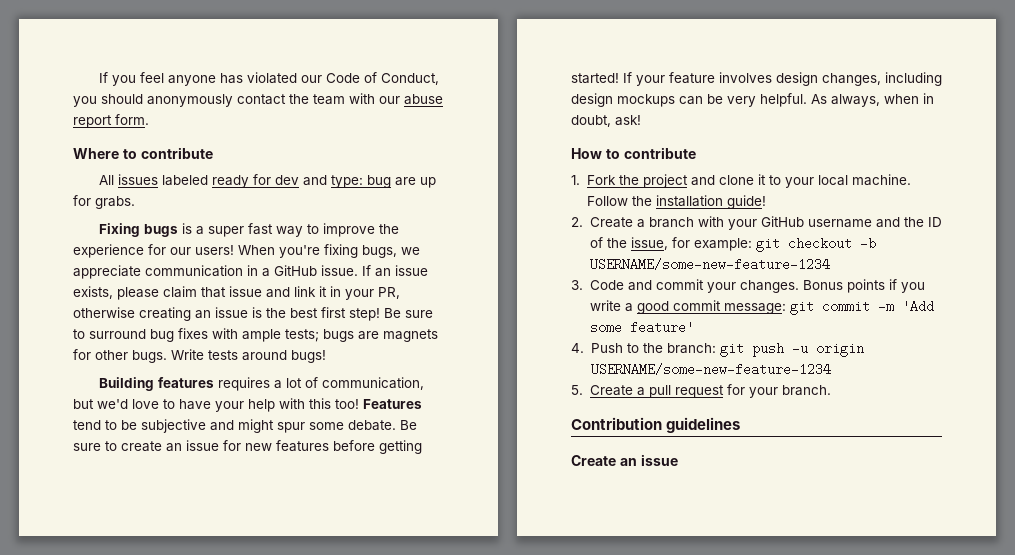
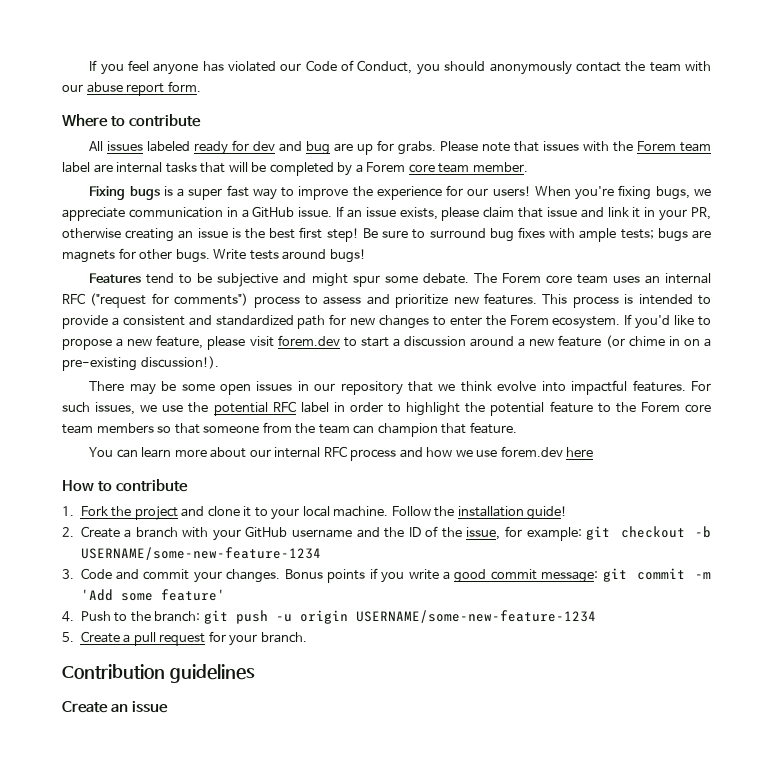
[331,175,364,188] type: -> (303, 146) none
(135, 202) none -> [440,141,712,152] [62,162,528,176] Please note that issues with the Forem team label are internal tasks that will be completed by a Forem core team member.
[99,377,425,391] [73,398,359,412] Building features requires a lot of communication, but we'd love to have your help with this too! -> (366, 256) none
[400,420,417,430] [73,440,422,454] [571,72,942,86] [571,93,934,107] [571,115,641,127] Be sure to create an issue for new features before getting started! If your feature involves design changes, including design mockups can be very helpful. As always, when in doubt, ask! -> [473,273,711,284] [62,293,711,308] [62,314,711,329] [62,335,711,350] [62,356,219,371] [89,380,711,395] [62,401,711,416] [62,422,517,437] [89,446,594,461] The Forem core team uses an internal RFC ("request for comments") process to assess and prioritize new features. This process is intended to provide a consistent and standardized path for new changes to enter the Forem ecosystem. If you'd like to propose a new feature, please visit forem.dev to start a discussion around a new feature (or chime in on a pre-existing discussion!). // There may be some open issues in our repository that we think evolve into impactful features. For such issues, we use the potential RFC label in order to highlight the potential feature to the Forem core team members so that someone from the team can champion that feature. // You can learn more about our internal RFC process and how we use forem.dev here

